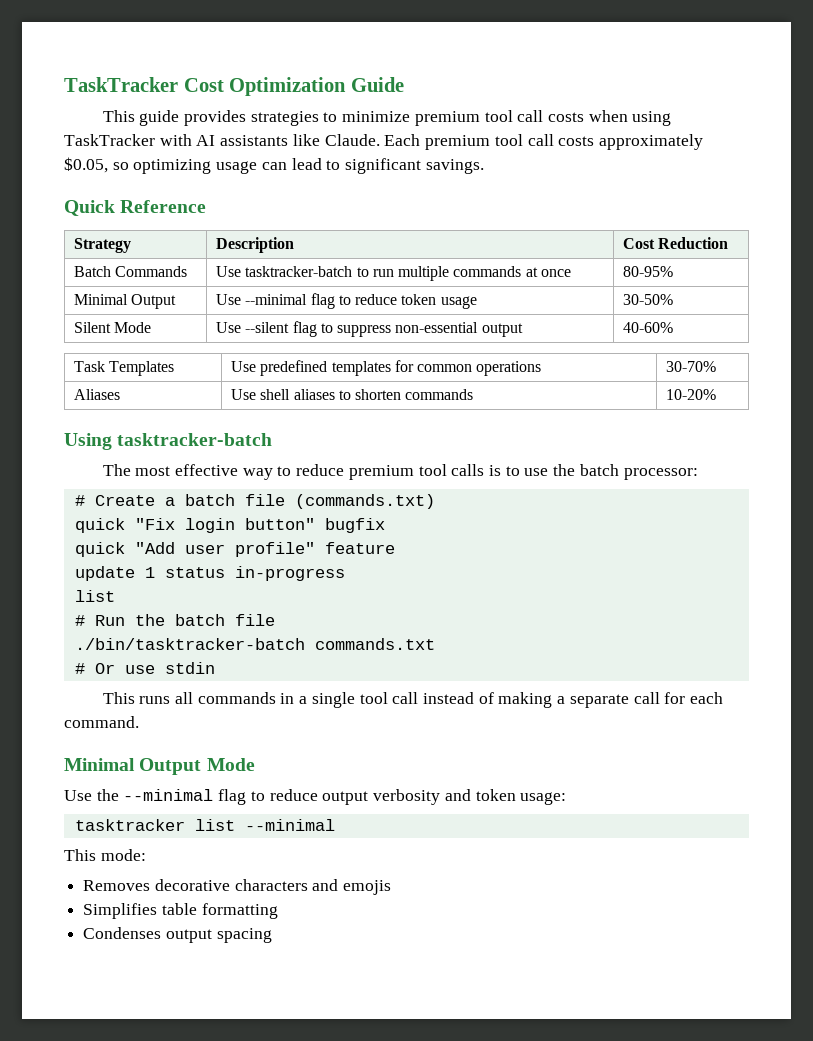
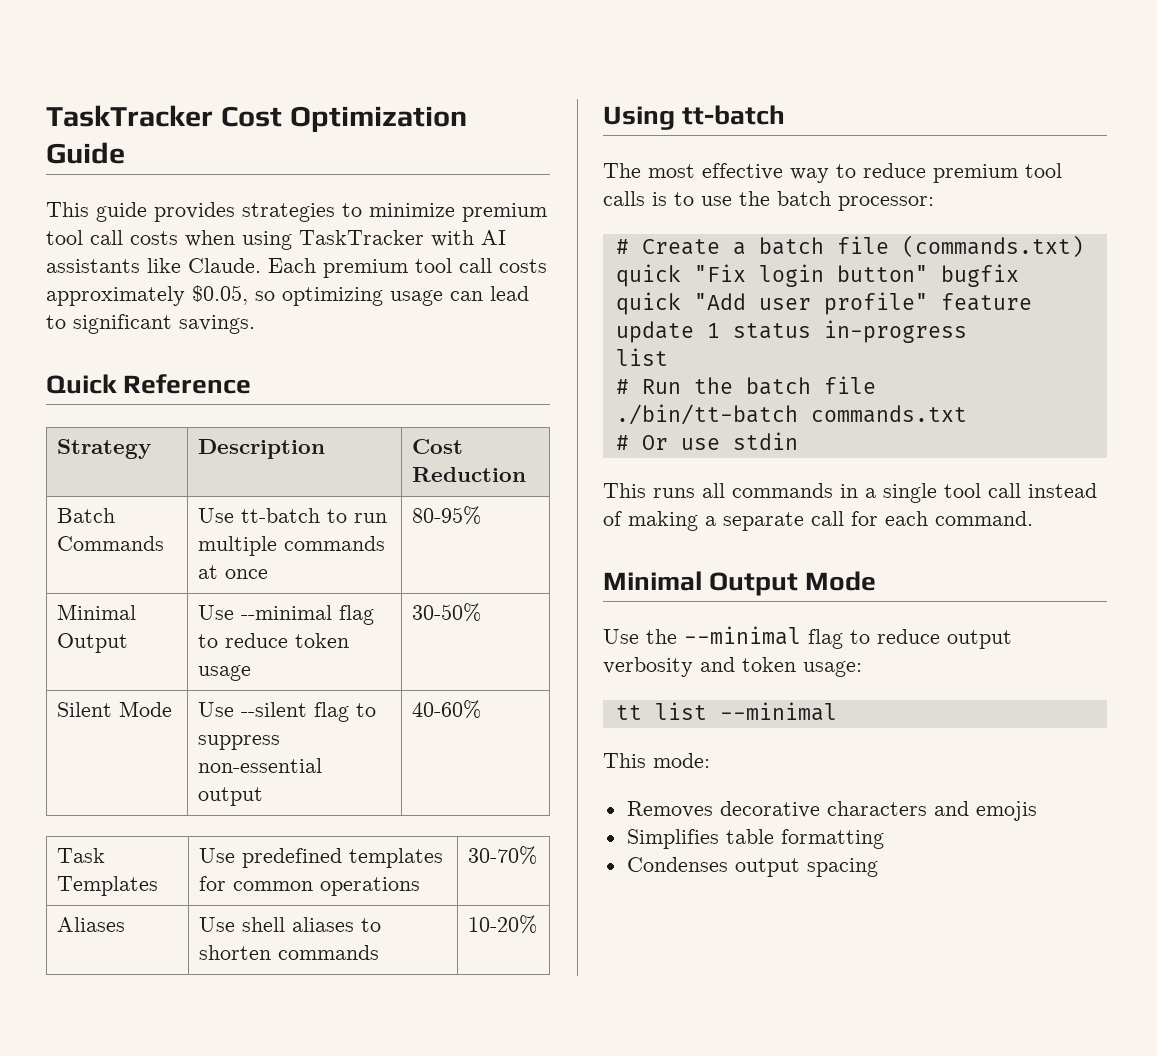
[245,266,353,277] tasktracker-batch -> [240,508,320,523] tt-batch
[117,433,273,446] tasktracker-batch -> [682,105,786,125] tt-batch
[74,638,305,650] ./bin/tasktracker-batch -> [615,404,798,425] ./bin/tt-batch
[74,819,185,831] tasktracker -> [615,705,642,720] tt

